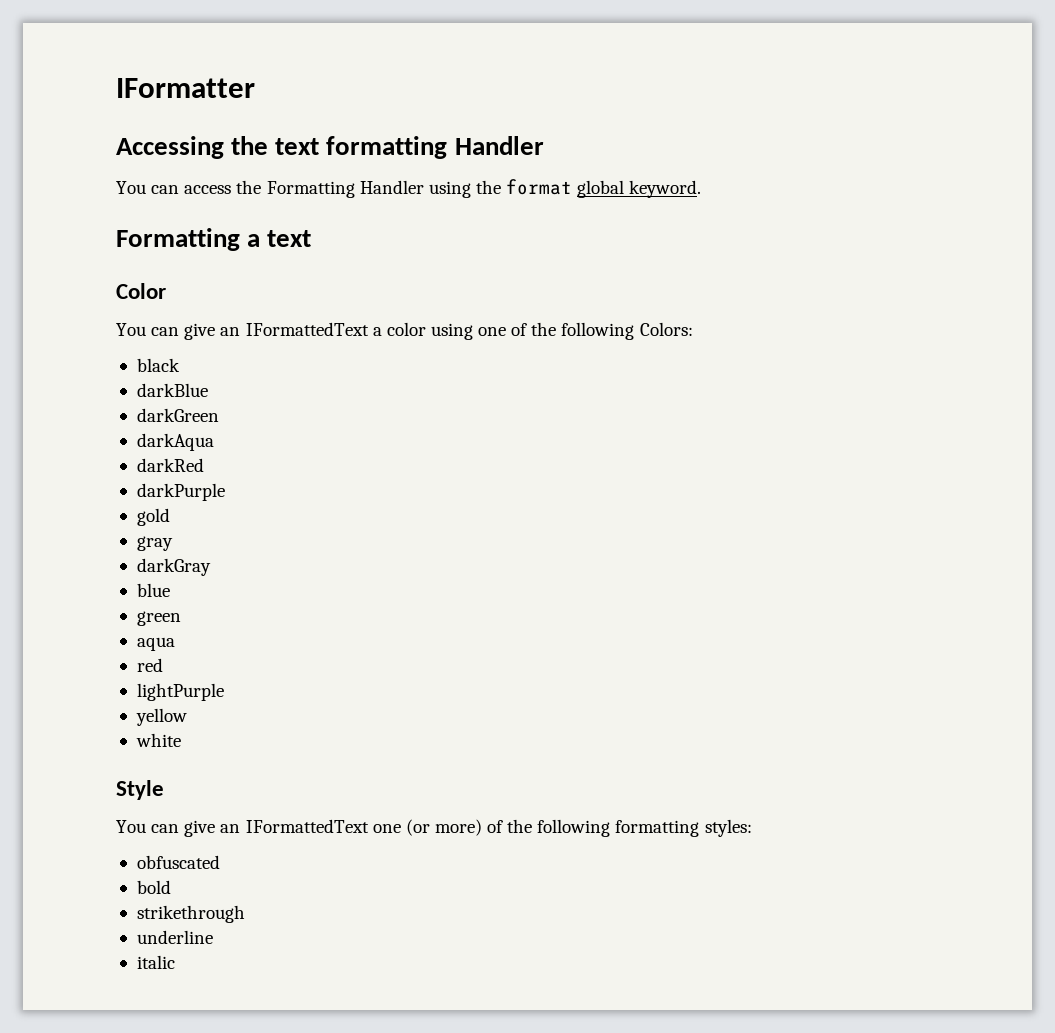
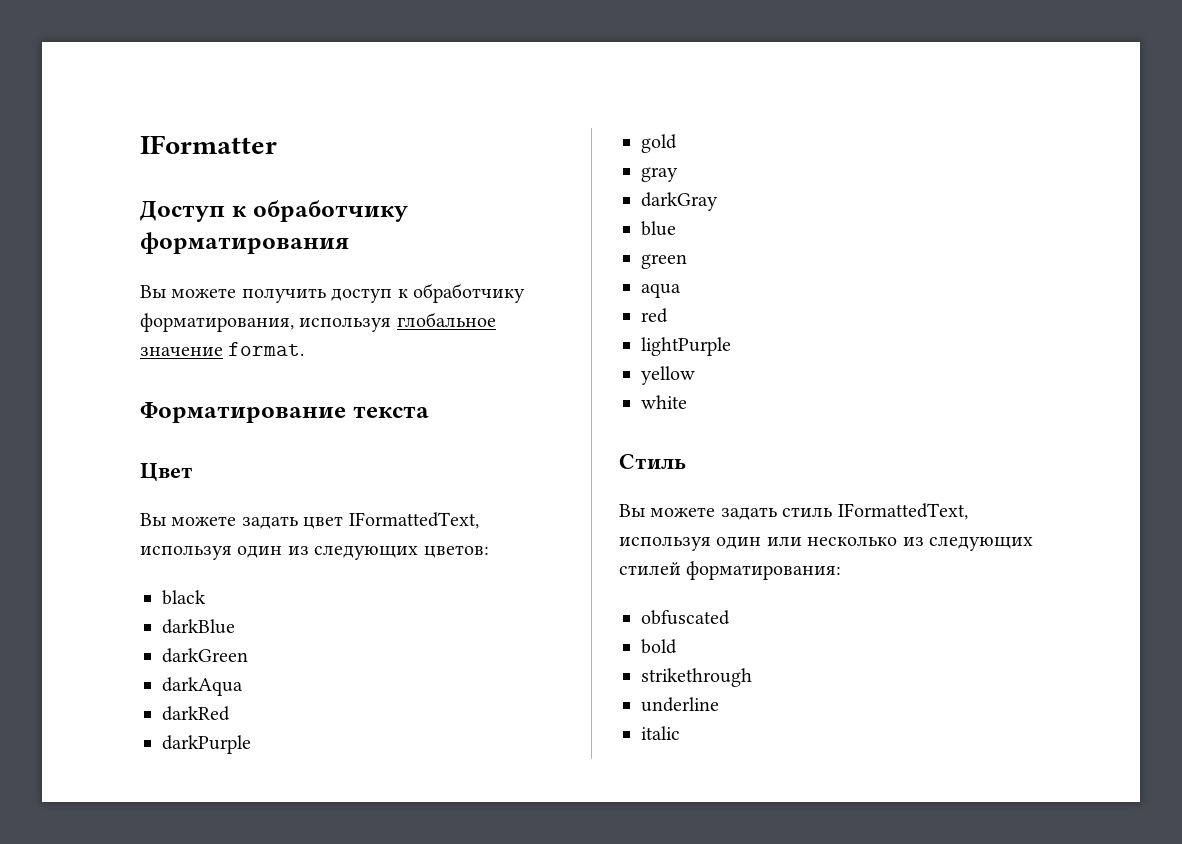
[116,136,544,159] [116,179,702,198] [116,228,312,251] [116,283,166,299] [116,322,693,340] Accessing the text formatting Handler // You can access the Formatting Handler using the format global keyword. // Formatting a text // Color // You can give an IFormattedText a color using one of the following Colors: -> [140,200,408,222] [140,232,349,254] [140,283,525,303] [140,312,496,332] [140,342,305,356] [140,402,429,423] [140,463,193,482] [140,512,479,529] [140,545,489,560] Доступ к обработчику форматирования // Вы можете получить доступ к обработчику форматирования, используя глобальное значение format. // Форматирование текста // Цвет // Вы можете задать цвет IFormattedText, используя один из следующих цветов:
[116,780,164,800] [116,819,752,837] Style // You can give an IFormattedText one (or more) of the following formatting styles: -> [619,454,686,469] [619,503,968,520] [619,536,1033,551] [619,561,842,580] Стиль // Вы можете задать стиль IFormattedText, используя один или несколько из следующих стилей форматирования:

